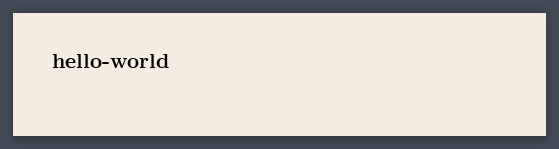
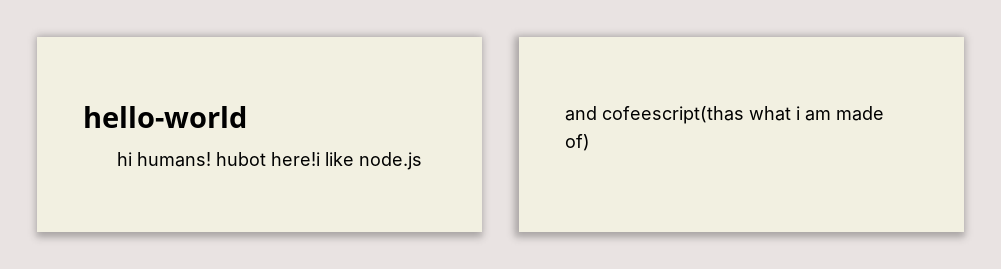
(169, 61) none -> [117,152,423,170] [565,106,884,124] [565,134,590,151] // hi humans! hubot here!i like node.js and cofeescript(thas what i am made of)

